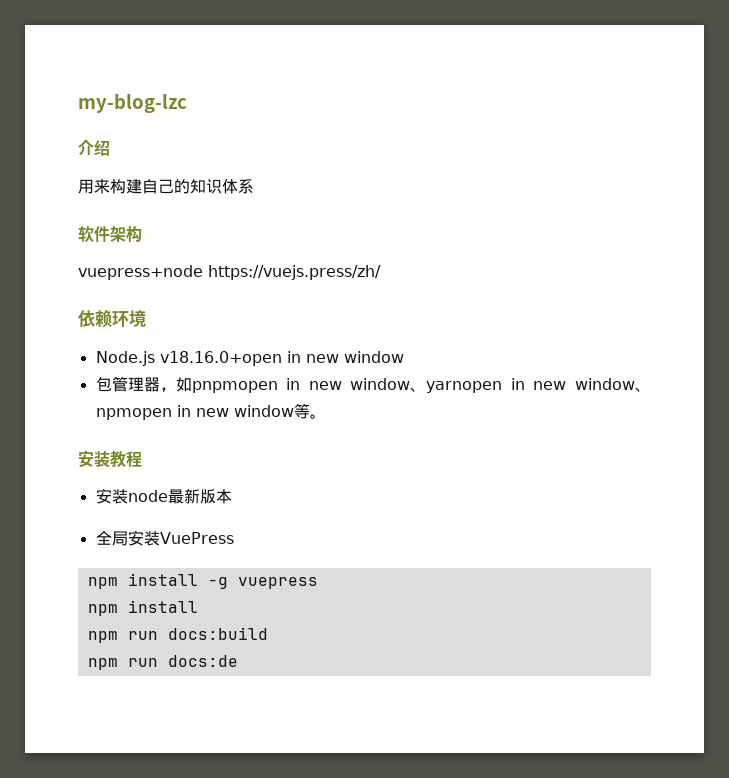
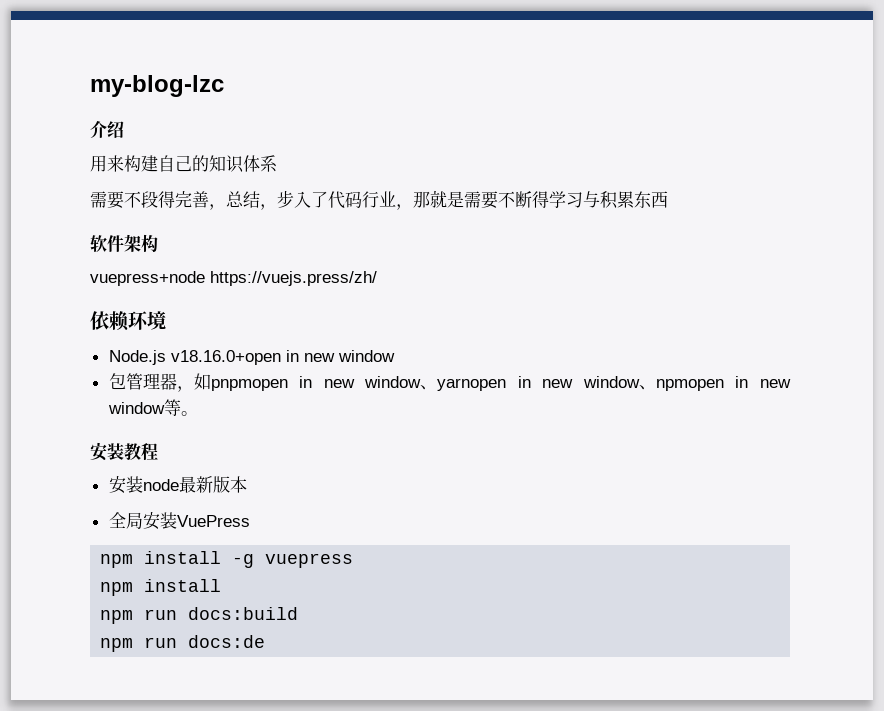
(254, 186) none -> [90,190,668,210] // 需要不段得完善，总结，步入了代码行业，那就是需要不断得学习与积累东西

